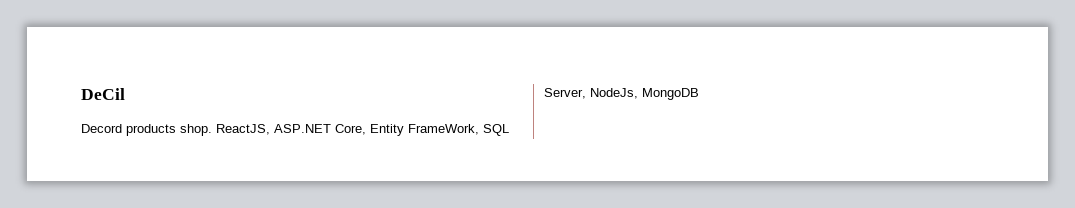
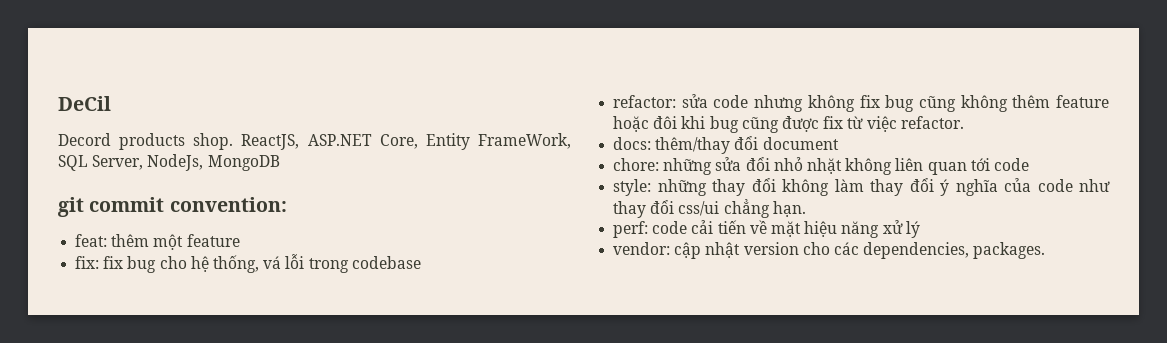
(699, 94) none -> [58,197,287,217] [75,234,240,250] [75,254,421,273] [613,94,1109,112] [613,116,964,133] [613,136,839,154] [613,157,1029,175] [613,178,1110,196] [613,199,806,218] [613,220,920,238] [613,242,1046,259] // git commit convention: // feat: thêm một feature // fix: fix bug cho hệ thống, vá lỗi trong codebase // refactor: sửa code nhưng không fix bug cũng không thêm feature hoặc đôi khi bug cũng được fix từ việc refactor. // docs: thêm/thay đổi document // chore: những sửa đổi nhỏ nhặt không liên quan tới code // style: những thay đổi không làm thay đổi ý nghĩa của code như thay đổi css/ui chẳng hạn. // perf: code cải tiến về mặt hiệu năng xử lý // vendor: cập nhật version cho các dependencies, packages.

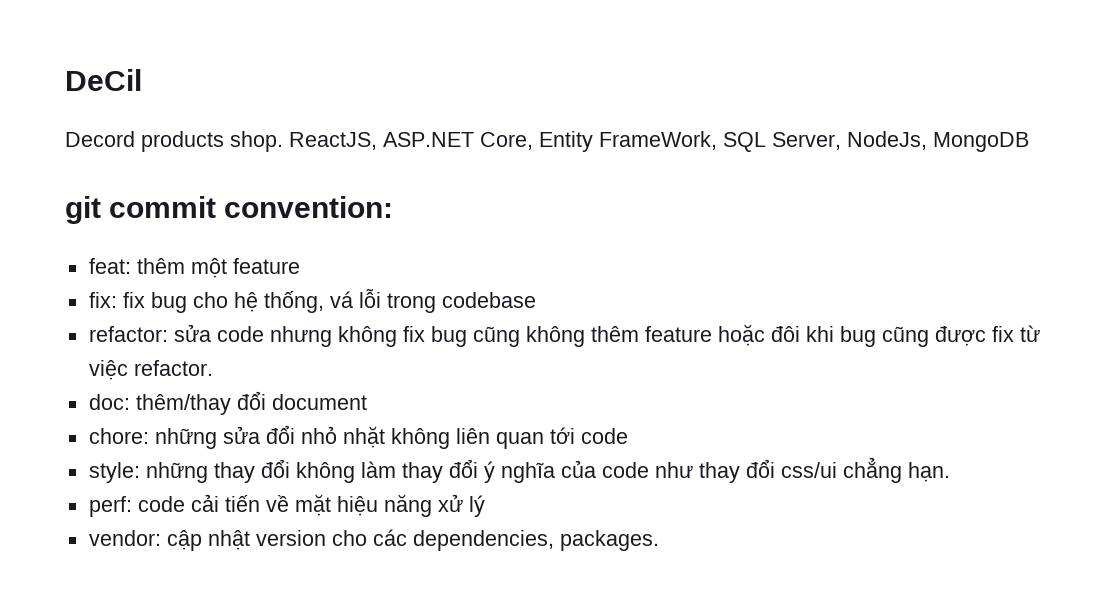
[613,137,652,150] docs: -> [88,394,130,410] doc:

